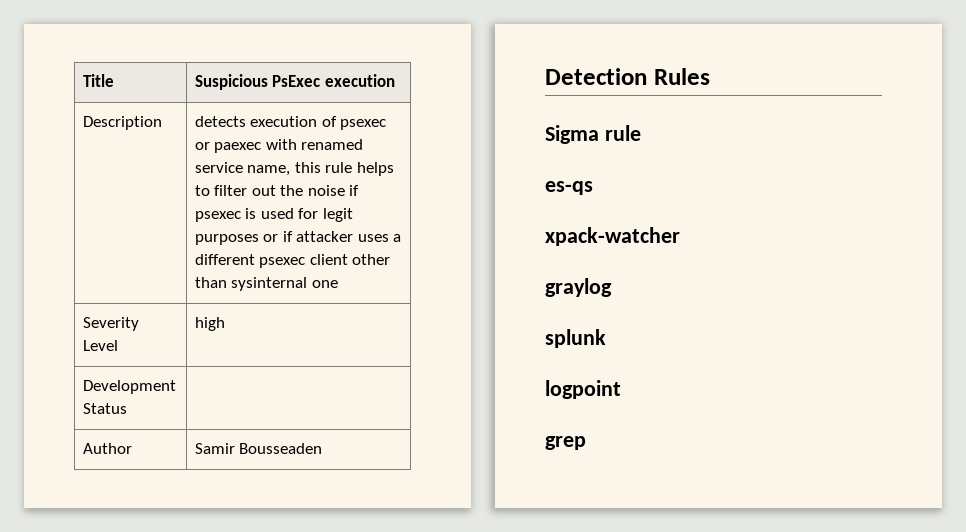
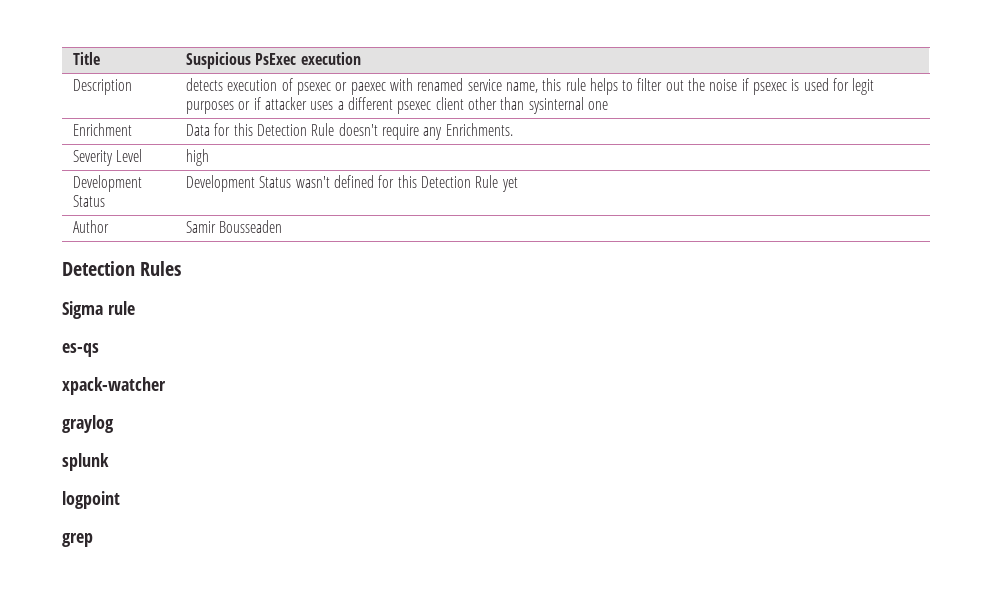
(338, 284) none -> [72,123,132,136] [185,123,513,140] // Enrichment | Data for this Detection Rule doesn't require any Enrichments.
(127, 408) none -> [185,175,518,192] Development Status wasn't defined for this Detection Rule yet

